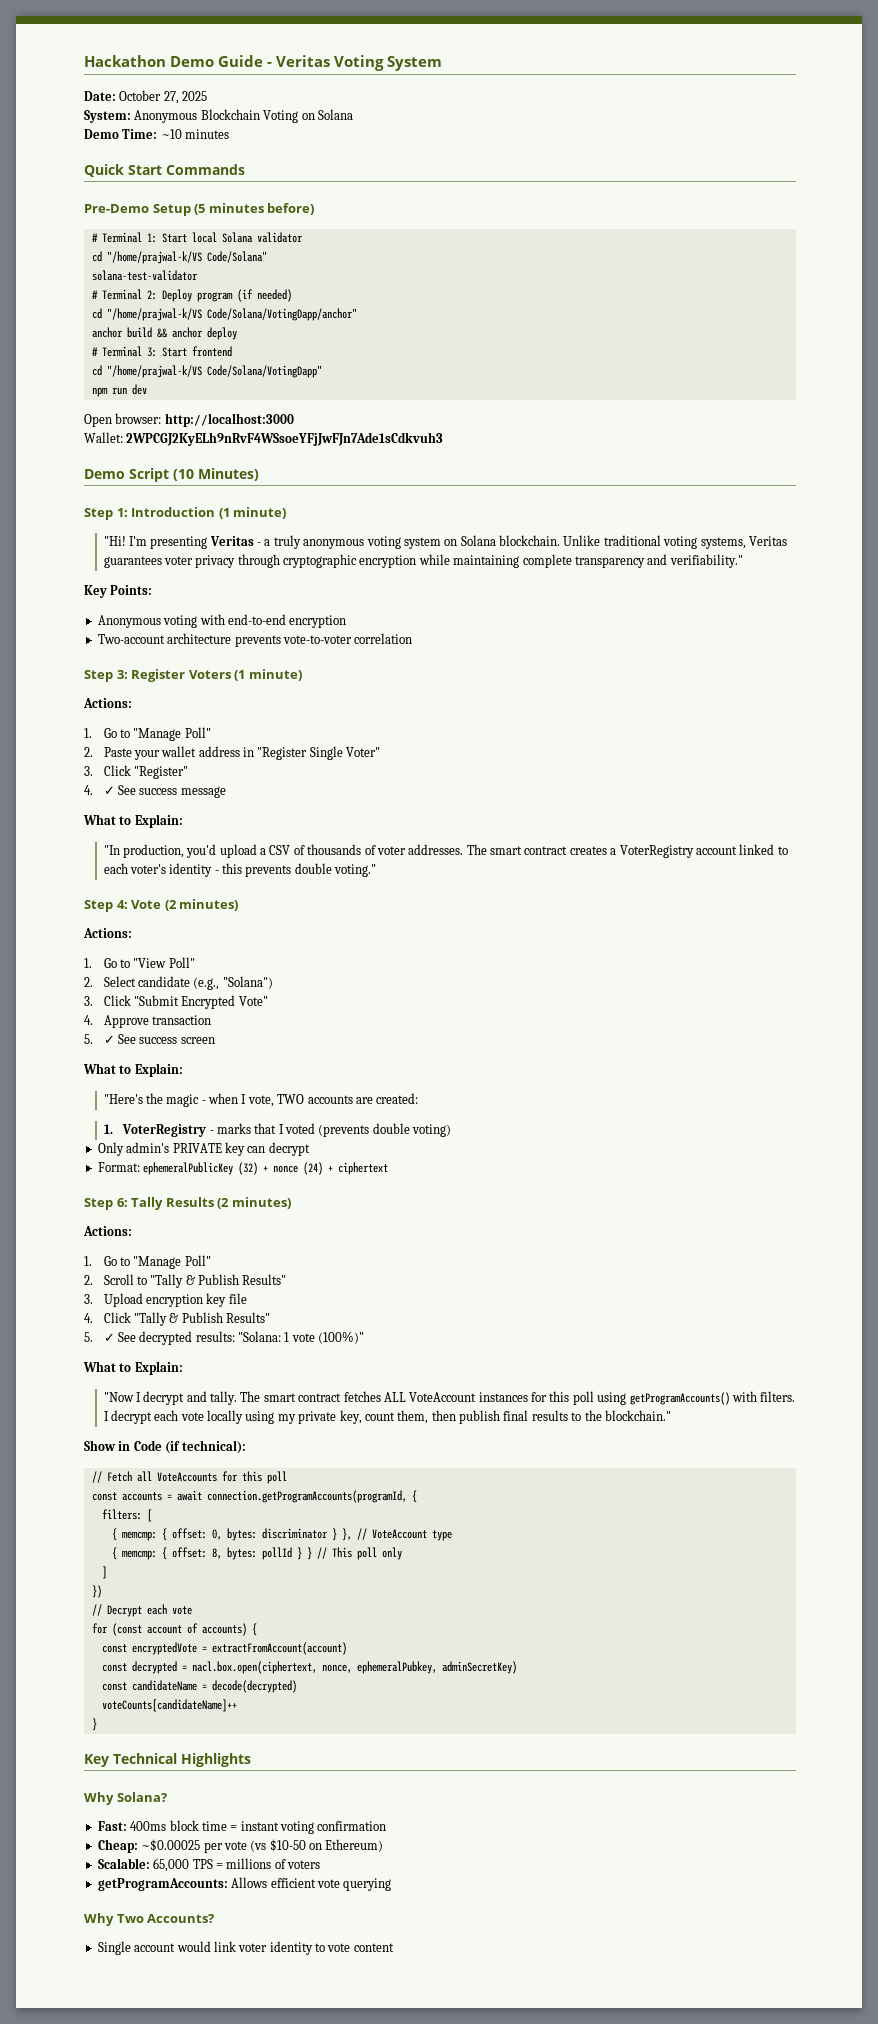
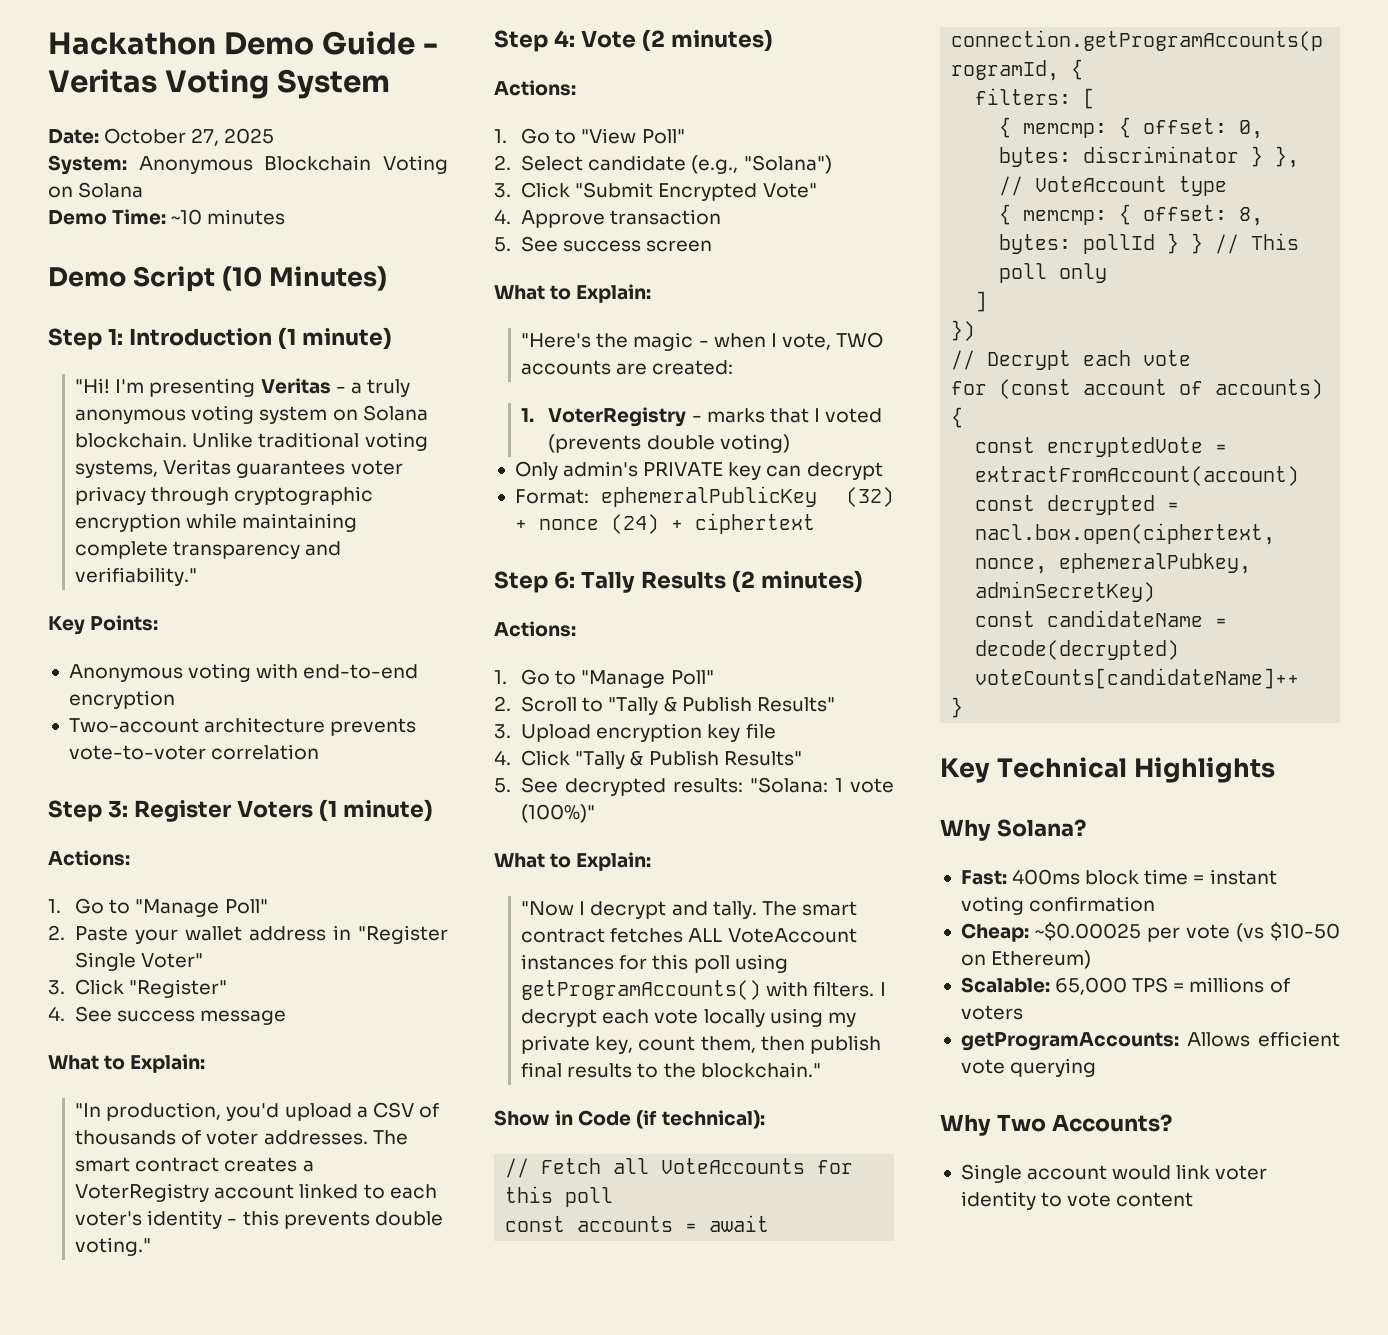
[84,164,245,177] [84,203,315,216] [91,232,303,243] [91,251,267,264] [91,270,198,281] [91,289,292,302] [91,308,357,321] [91,327,237,340] [91,346,232,357] [91,365,322,378] [91,384,147,397] [84,413,294,427] [84,432,444,446] // Quick Start Commands // Pre-Demo Setup (5 minutes before) // # Terminal 1: Start local Solana validator // cd "/home/prajwal-k/VS Code/Solana" // solana-test-validator // # Terminal 2: Deploy program (if needed) // cd "/home/prajwal-k/VS Code/Solana/VotingDapp/anchor" // anchor build && anchor deploy // # Terminal 3: Start frontend // cd "/home/prajwal-k/VS Code/Solana/VotingDapp" // npm run dev // Open browser: http://localhost:3000 // Wallet: 2WPCGJ2KyELh9nRvF4WSsoeYFjJwFJn7Ade1sCdkvuh3 -> (286, 217) none
[103,786,115,795] ✓ -> (65, 1013) none
[103,1035,115,1044] ✓ -> (511, 244) none
[103,1333,115,1342] ✓ -> (511, 785) none

